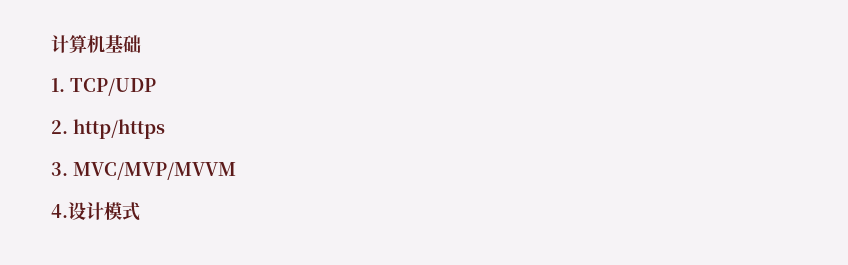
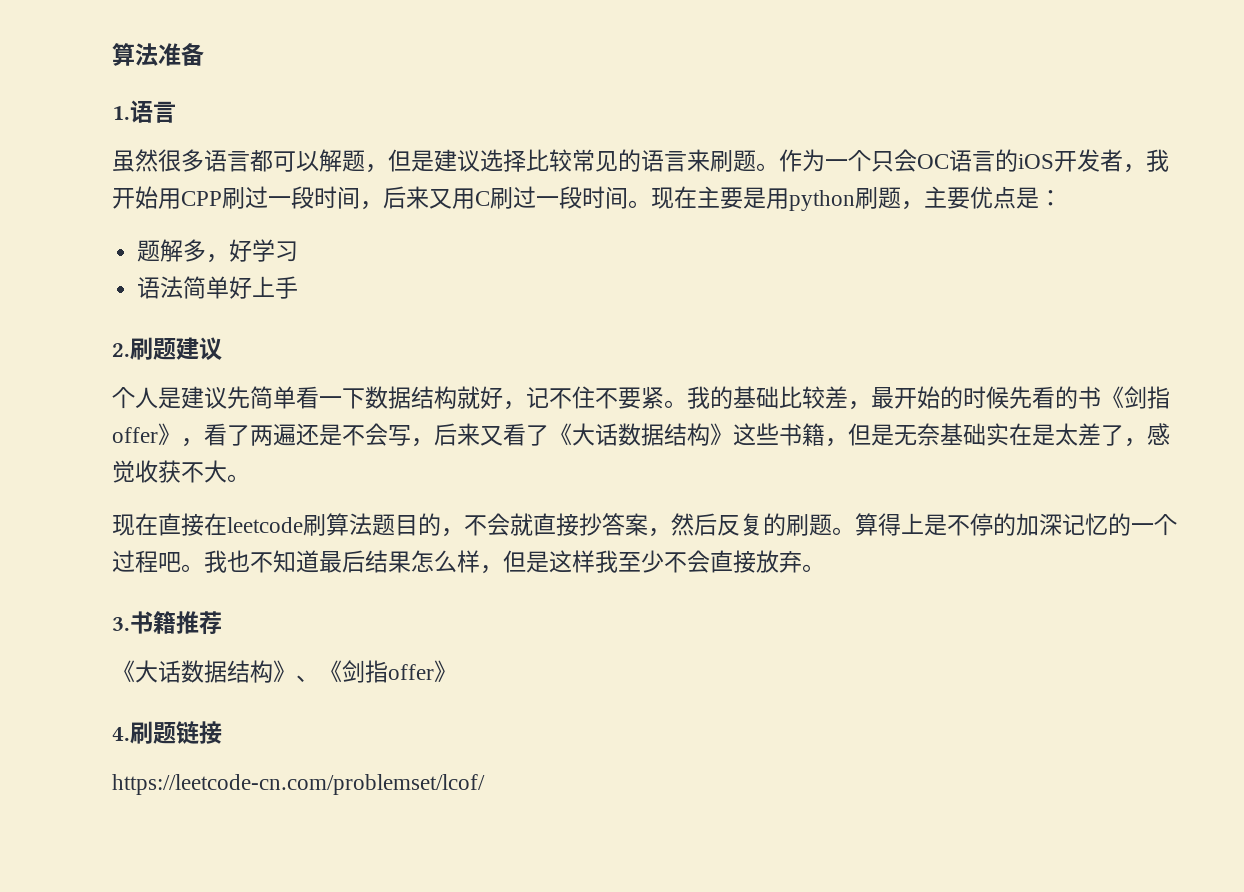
[51,35,141,53] [51,78,156,96] [51,119,165,139] [51,162,236,180] [51,202,140,221] 计算机基础 // 1. TCP/UDP // 2. http/https // 3. MVC/MVP/MVVM // 4.设计模式 -> [112,43,204,66] [112,100,176,123] [112,149,1169,173] [112,186,1062,211] [137,239,299,263] [137,276,299,299] [112,337,222,361] [112,386,1170,410] [112,423,1170,447] [112,460,250,483] [112,513,1177,537] [112,550,825,574] [112,611,222,635] [112,660,457,683] [112,721,222,744] [112,774,485,795] 算法准备 // 1.语言 // 虽然很多语言都可以解题，但是建议选择比较常见的语言来刷题。作为一个只会OC语言的iOS开发者，我开始用CPP刷过一段时间，后来又用C刷过一段时间。现在主要是用python刷题，主要优点是： // 题解多，好学习 // 语法简单好上手 // 2.刷题建议 // 个人是建议先简单看一下数据结构就好，记不住不要紧。我的基础比较差，最开始的时候先看的书《剑指offer》，看了两遍还是不会写，后来又看了《大话数据结构》这些书籍，但是无奈基础实在是太差了，感觉收获不大。 // 现在直接在leetcode刷算法题目的，不会就直接抄答案，然后反复的刷题。算得上是不停的加深记忆的一个过程吧。我也不知道最后结果怎么样，但是这样我至少不会直接放弃。 // 3.书籍推荐 // 《大话数据结构》、《剑指offer》 // 4.刷题链接 // https://leetcode-cn.com/problemset/lcof/

